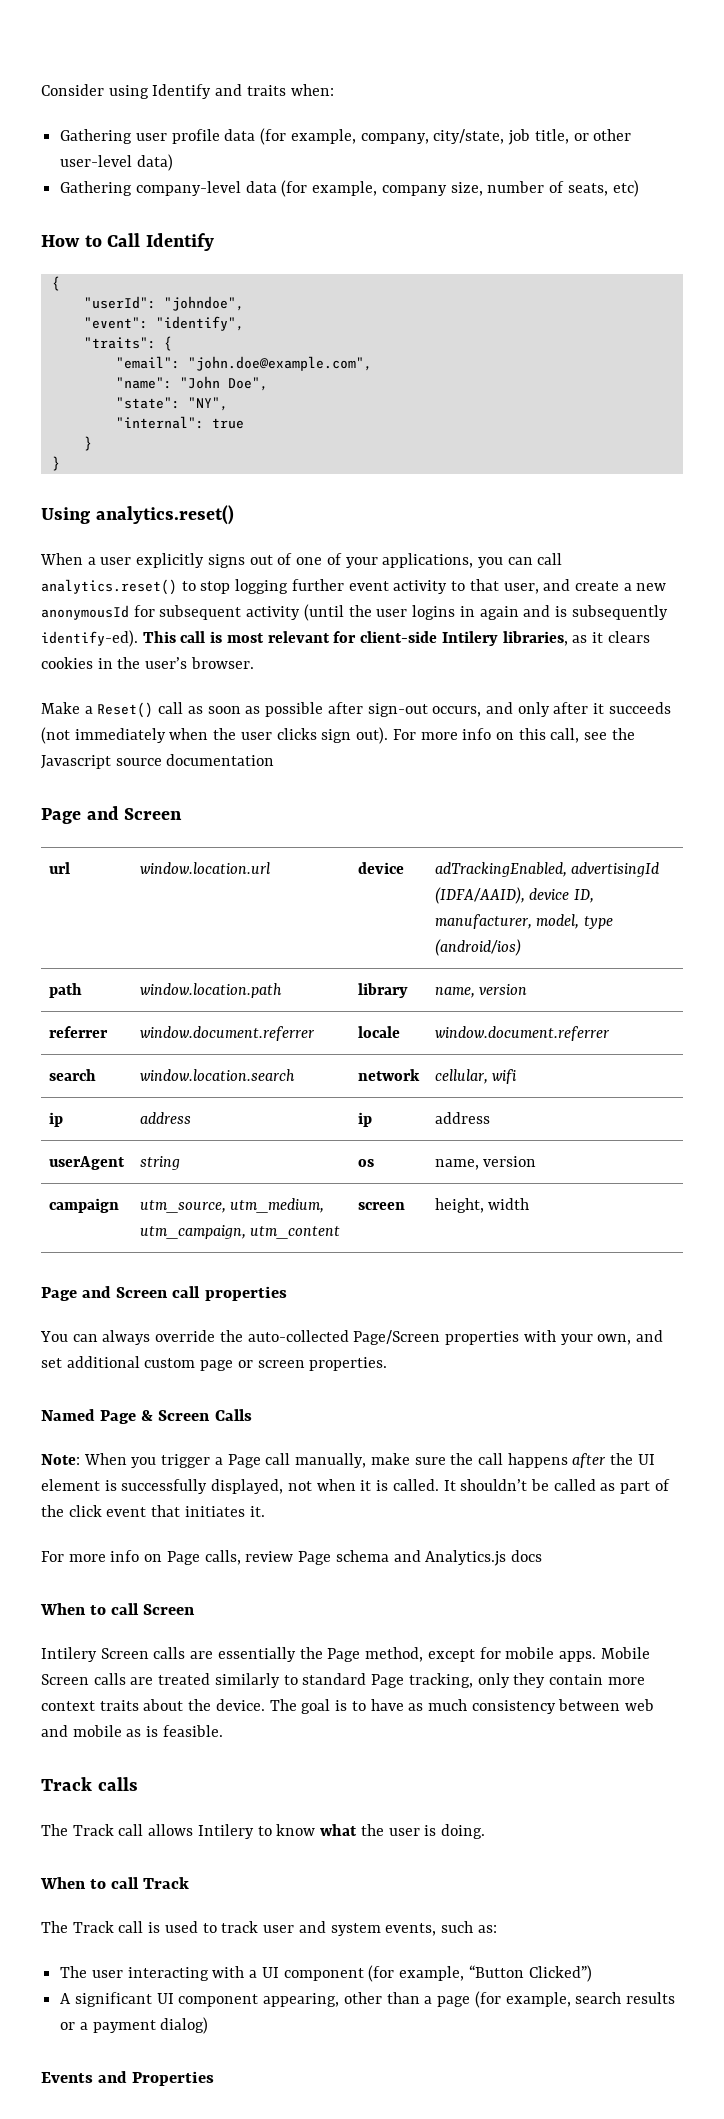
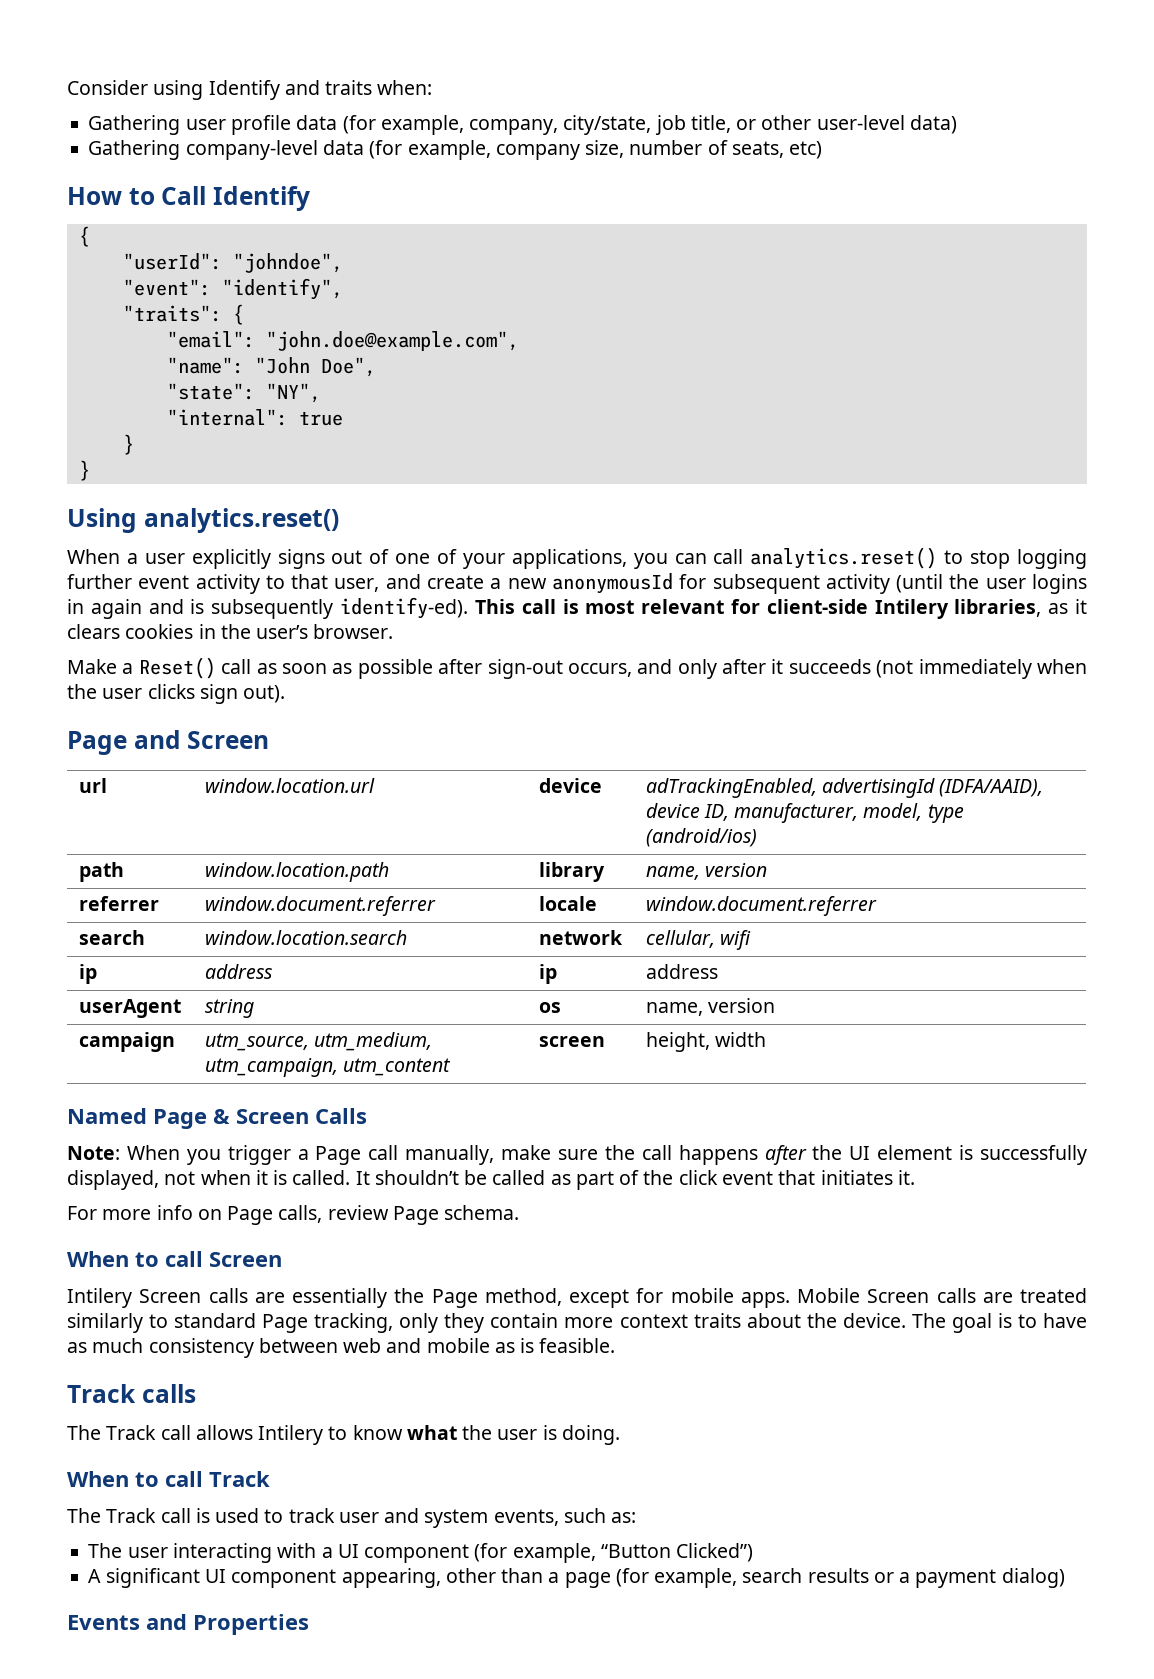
[392,728,635,743] [41,754,275,769] For more info on this call, see the Javascript source documentation -> (286, 694) none
[41,1286,287,1301] [40,1330,663,1345] [41,1356,388,1371] // Page and Screen call properties // You can always override the auto-collected Page/Screen properties with your own, and set additional custom page or screen properties. -> (766, 1039) none
[335,1550,542,1566] schema and Analytics.js docs -> [444,1205,520,1220] schema.

